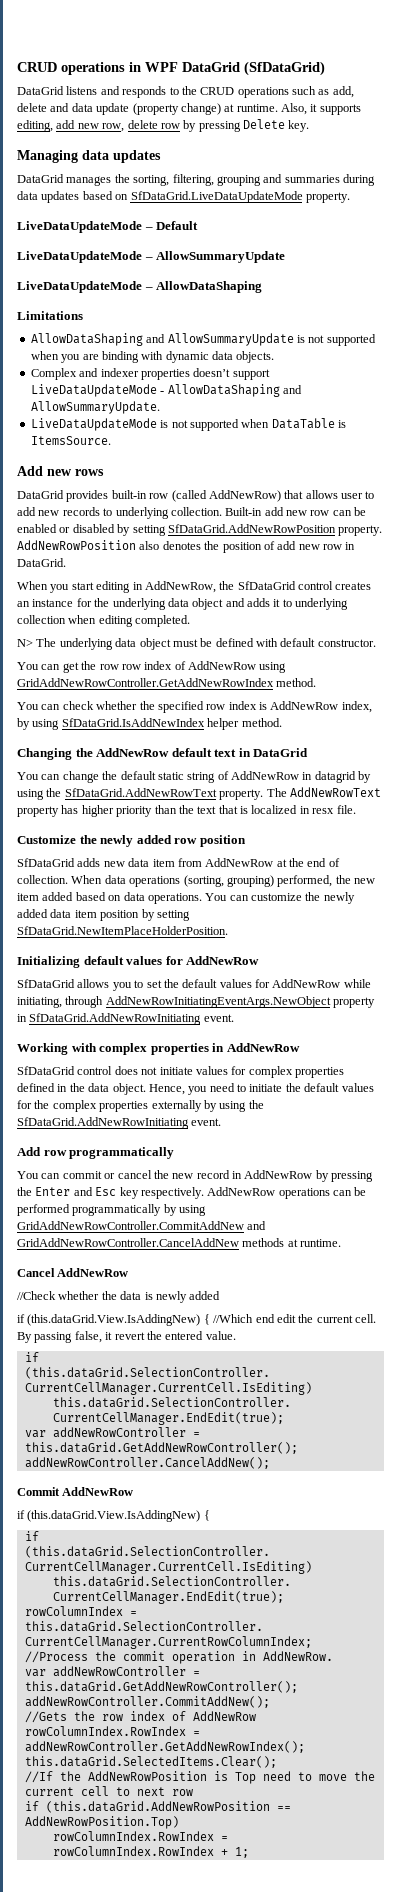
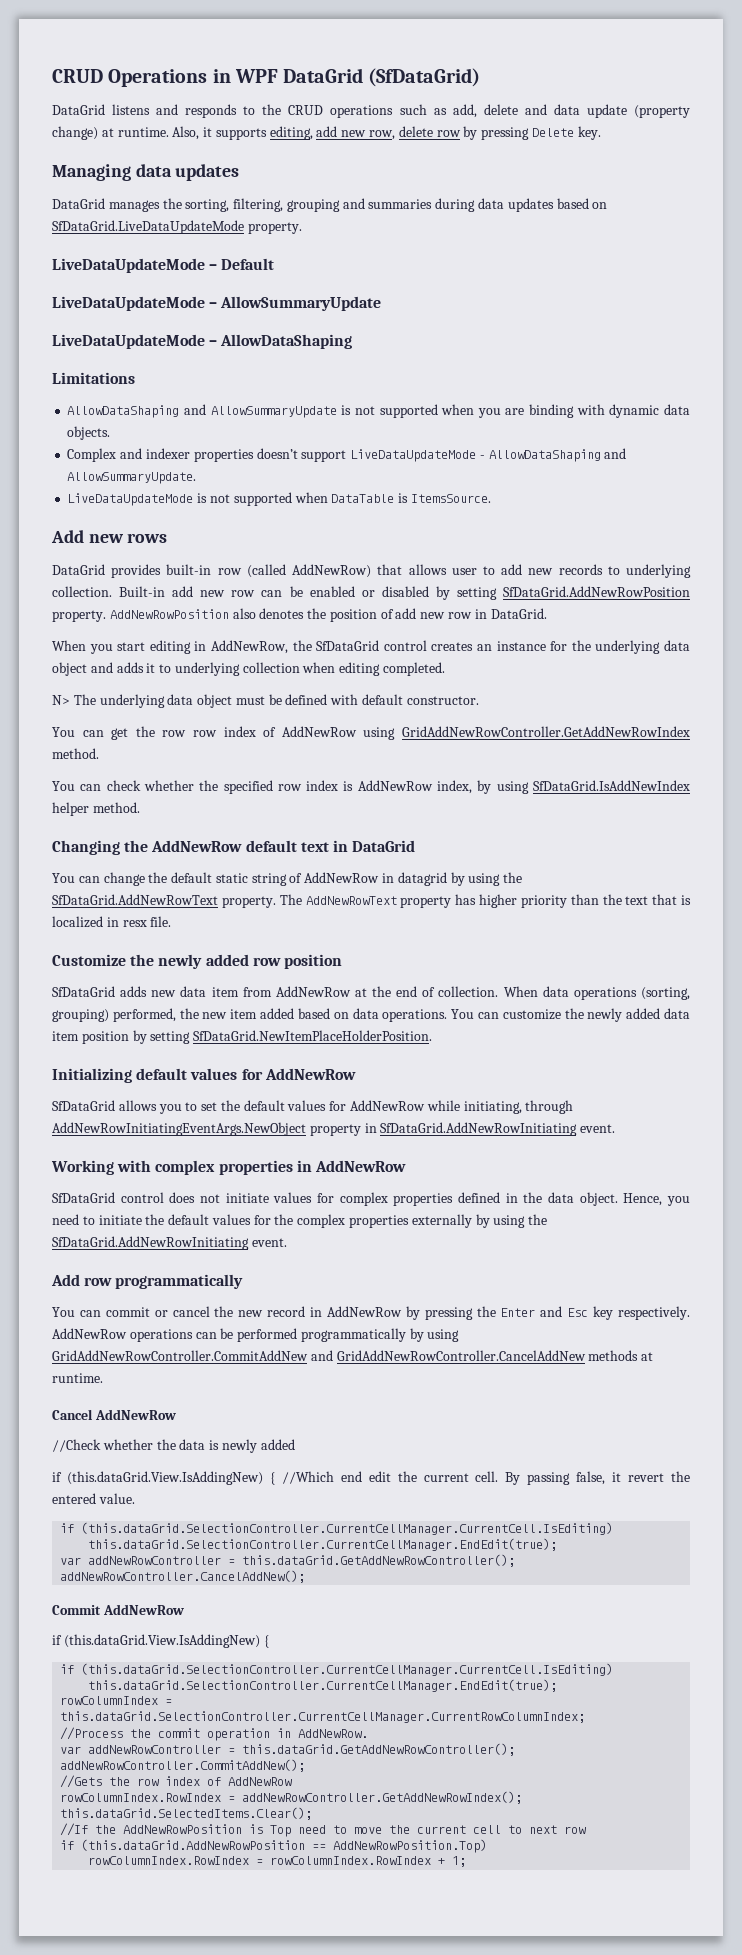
[17,62,125,75] CRUD operations -> [52,69,208,87] CRUD Operations

